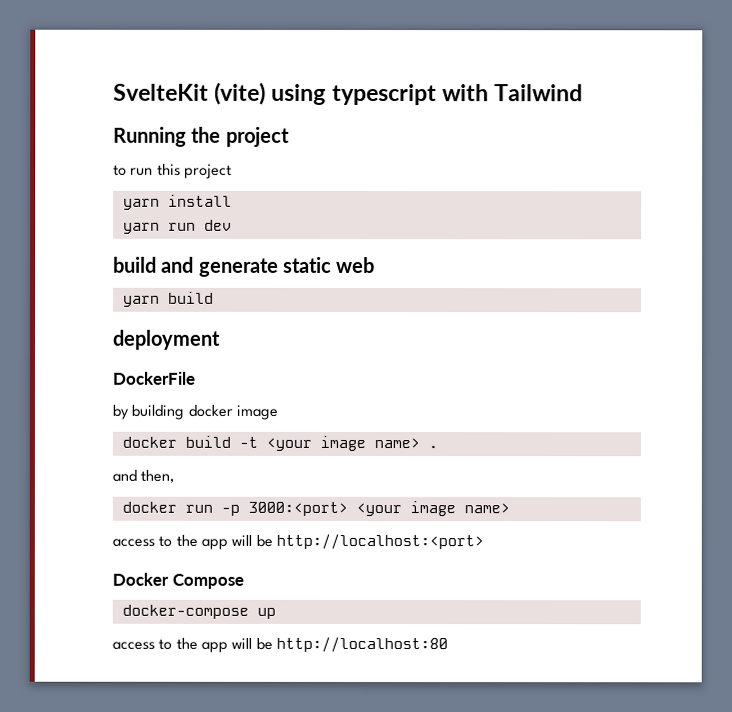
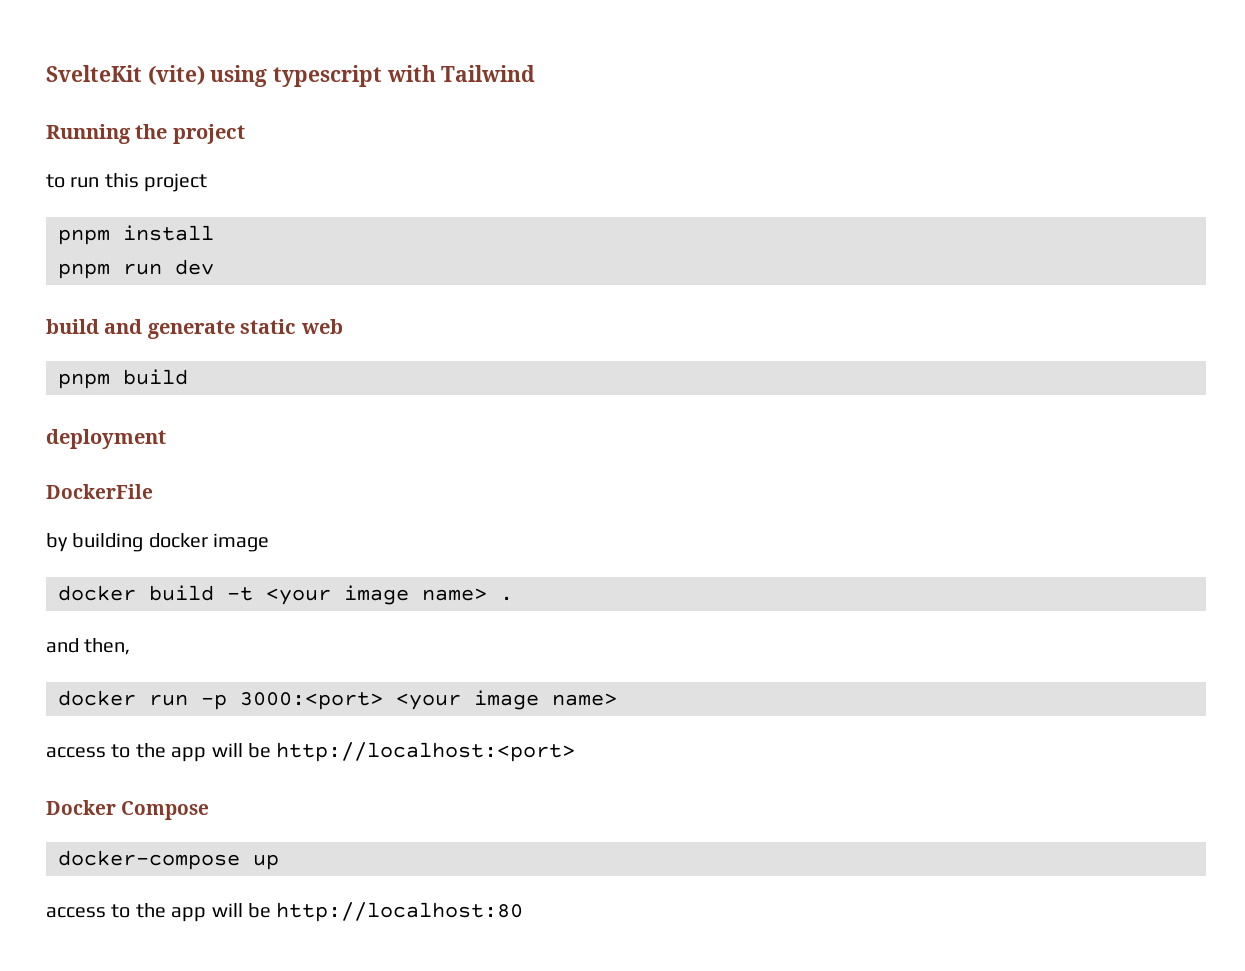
[122,198,160,210] yarn -> [58,229,110,245] pnpm
[122,222,160,234] yarn -> [58,263,110,279] pnpm
[122,295,160,307] yarn -> [58,373,110,389] pnpm

